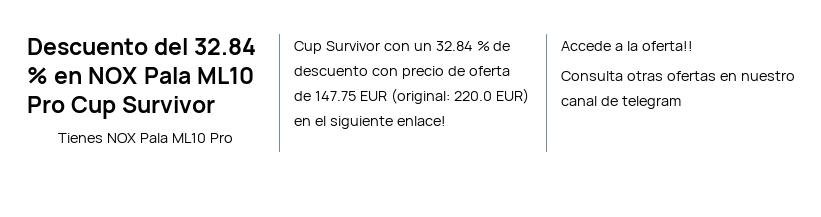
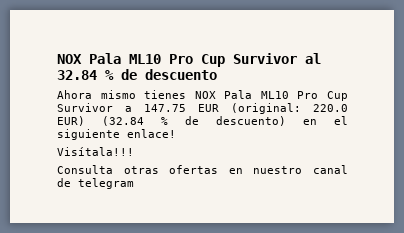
[27,38,257,55] [27,67,254,84] [27,96,216,119] [58,133,233,143] [294,41,511,54] [294,66,510,79] [294,91,311,101] Descuento del 32.84 % en NOX Pala ML10 Pro Cup Survivor // Tienes NOX Pala ML10 Pro Cup Survivor con un 32.84 % de descuento con precio de oferta de -> [57,53,321,67] [57,69,217,80] [57,90,348,101] [57,103,132,112] NOX Pala ML10 Pro Cup Survivor al 32.84 % de descuento // Ahora mismo tienes NOX Pala ML10 Pro Cup Survivor a
(529, 96) none -> [102,116,286,126] (32.84 % de descuento)
[561,41,693,51] Accede a la oferta!! -> [57,147,134,156] Visítala!!!

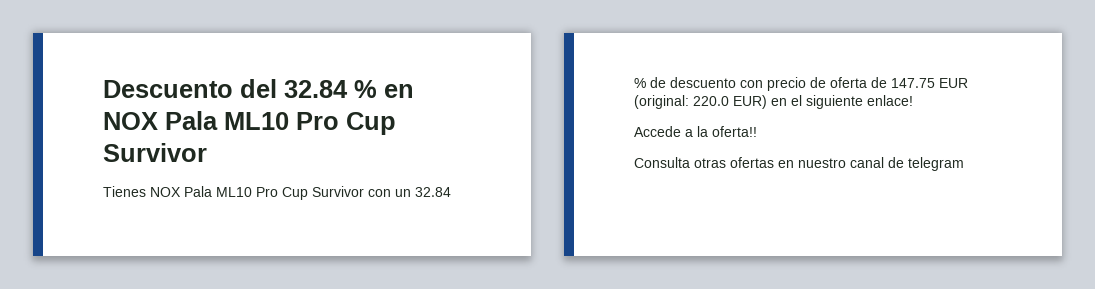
[57,53,321,67] [57,69,217,80] [57,90,348,101] [57,103,132,112] NOX Pala ML10 Pro Cup Survivor al 32.84 % de descuento // Ahora mismo tienes NOX Pala ML10 Pro Cup Survivor a -> [103,79,414,98] [103,111,396,135] [103,143,207,162] [103,186,451,200] [634,77,887,91] Descuento del 32.84 % en NOX Pala ML10 Pro Cup Survivor // Tienes NOX Pala ML10 Pro Cup Survivor con un 32.84 % de descuento con precio de oferta de
[102,116,286,126] (32.84 % de descuento) -> (767, 102) none
[57,147,134,156] Visítala!!! -> [634,126,757,137] Accede a la oferta!!

